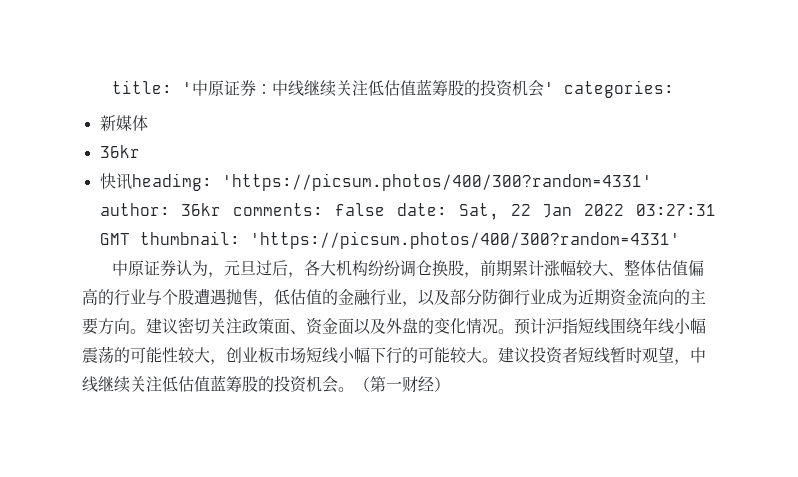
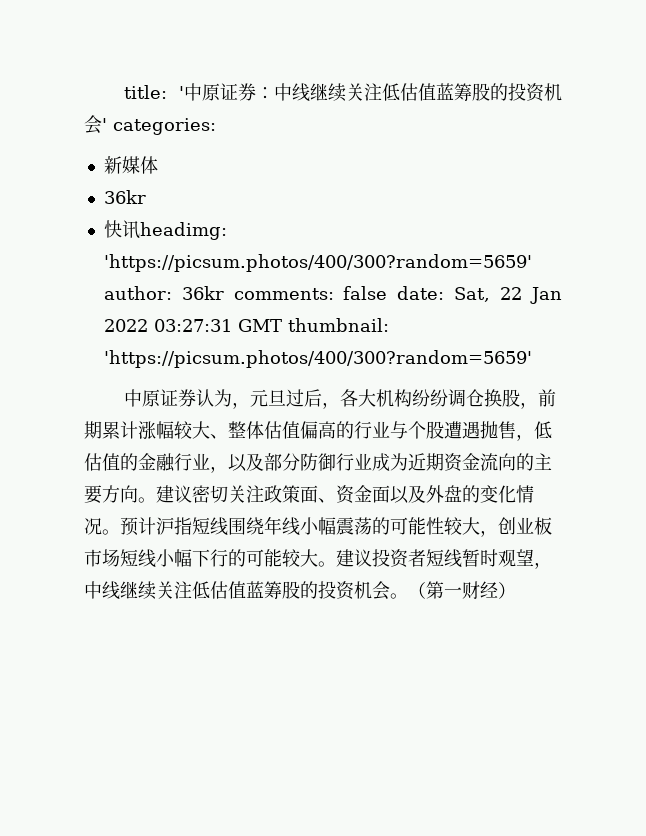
[221,173,652,191] 'https://picsum.photos/400/300?random=4331' -> [103,254,532,272] 'https://picsum.photos/400/300?random=5659'
[249,231,680,249] 'https://picsum.photos/400/300?random=4331' -> [103,350,532,368] 'https://picsum.photos/400/300?random=5659'

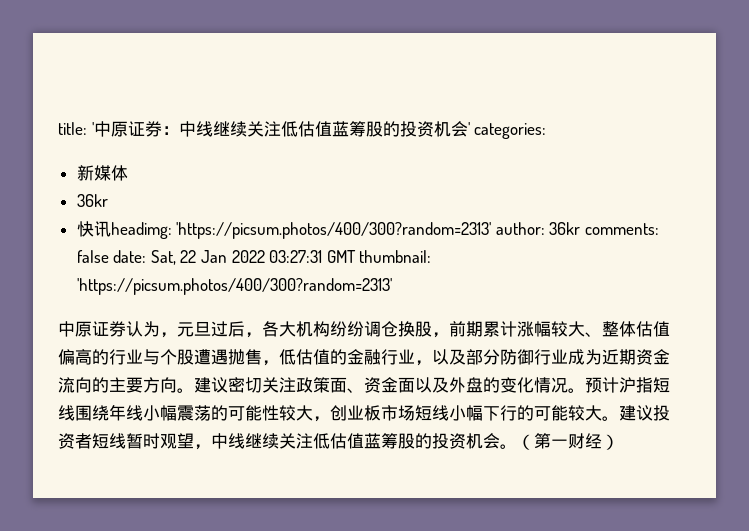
[103,254,532,272] 'https://picsum.photos/400/300?random=5659' -> [176,222,492,239] 'https://picsum.photos/400/300?random=2313'
[103,350,532,368] 'https://picsum.photos/400/300?random=5659' -> [76,278,392,295] 'https://picsum.photos/400/300?random=2313'

